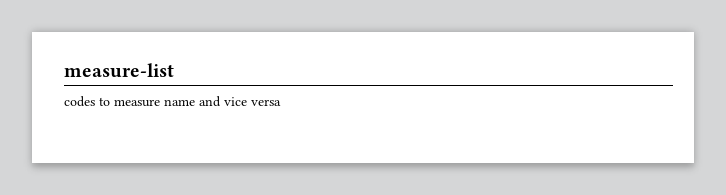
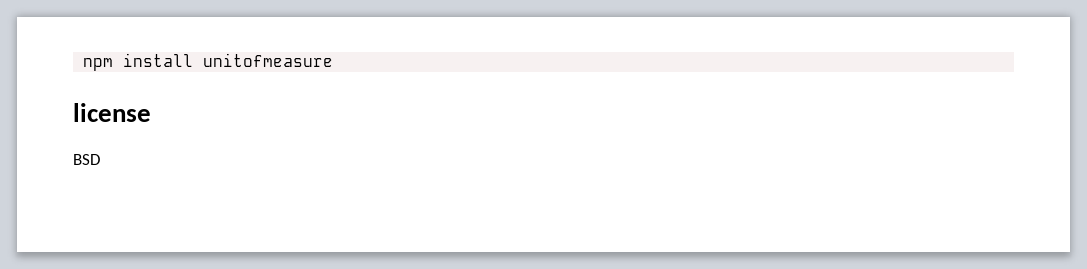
[64,63,174,78] [64,96,281,107] measure-list // codes to measure name and vice versa -> [83,53,334,71] [73,103,151,122] [73,154,100,165] npm install unitofmeasure // license // BSD

